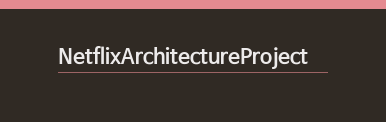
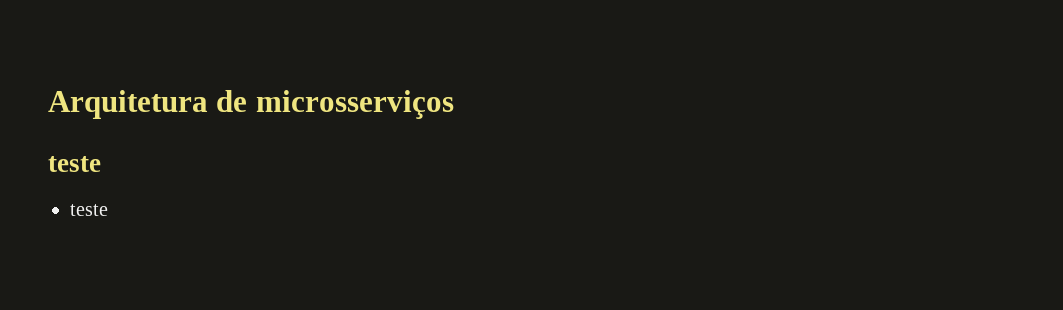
[58,46,308,70] NetflixArchitectureProject -> [48,90,454,119] [48,156,101,172] [70,204,108,216] Arquitetura de microsserviços // teste // teste

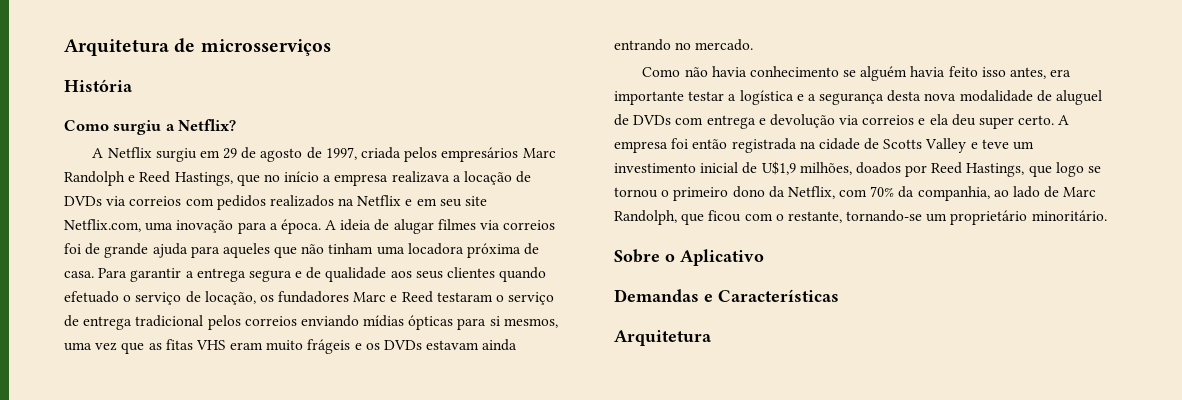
[48,156,101,172] [70,204,108,216] teste // teste -> [64,79,133,92] [64,119,237,135] [92,147,556,162] [64,171,532,186] [64,195,488,210] [64,219,556,234] [64,243,540,258] [64,267,547,282] [64,291,555,305] [64,315,558,330] [64,339,518,354] [614,39,754,51] [642,66,1072,81] [614,90,1103,105] [614,114,1070,129] [614,138,1035,153] [614,161,1102,177] [614,186,1097,201] [614,210,1107,225] [614,249,764,266] [614,289,839,302] [614,330,712,346] História // Como surgiu a Netflix? // A Netflix surgiu em 29 de agosto de 1997, criada pelos empresários Marc Randolph e Reed Hastings, que no início a empresa realizava a locação de DVDs via correios com pedidos realizados na Netflix e em seu site Netflix.com, uma inovação para a época. A ideia de alugar filmes via correios foi de grande ajuda para aqueles que não tinham uma locadora próxima de casa. Para garantir a entrega segura e de qualidade aos seus clientes quando efetuado o serviço de locação, os fundadores Marc e Reed testaram o serviço de entrega tradicional pelos correios enviando mídias ópticas para si mesmos, uma vez que as fitas VHS eram muito frágeis e os DVDs estavam ainda entrando no mercado. // Como não havia conhecimento se alguém havia feito isso antes, era importante testar a logística e a segurança desta nova modalidade de aluguel de DVDs com entrega e devolução via correios e ela deu super certo. A empresa foi então registrada na cidade de Scotts Valley e teve um investimento inicial de U$1,9 milhões, doados por Reed Hastings, que logo se tornou o primeiro dono da Netflix, com 70% da companhia, ao lado de Marc Randolph, que ficou com o restante, tornando-se um proprietário minoritário. // Sobre o Aplicativo // Demandas e Características // Arquitetura

